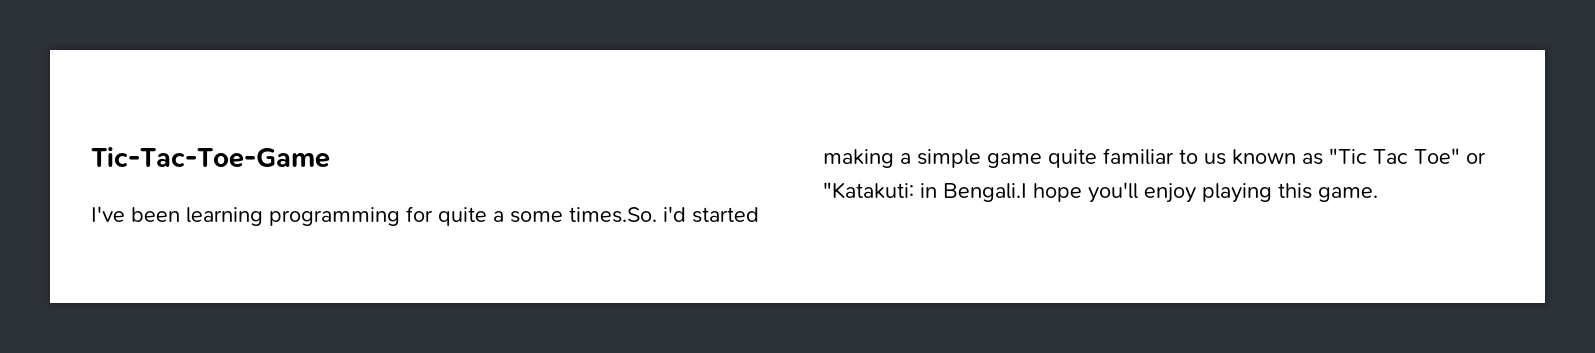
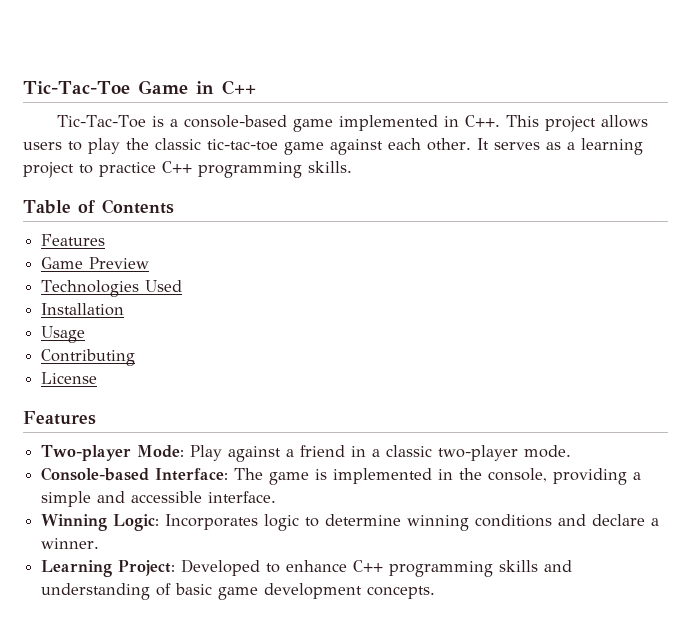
[91,147,330,168] [91,206,759,226] [823,148,1486,168] [823,182,1378,203] Tic-Tac-Toe-Game // I've been learning programming for quite a some times.So. i'd started making a simple game quite familiar to us known as "Tic Tac Toe" or "Katakuti: in Bengali.I hope you'll enjoy playing this game. -> [23,80,256,95] [56,115,648,132] [23,138,643,155] [23,161,352,178] [23,199,174,214] [41,234,106,246] [41,257,150,269] [41,280,183,297] [41,303,125,316] [41,326,86,343] [41,349,136,366] [41,372,98,384] [23,411,96,425] [41,445,572,462] [41,467,642,485] [41,491,277,507] [41,514,660,531] [41,538,100,549] [41,559,573,577] [41,583,436,600] Tic-Tac-Toe Game in C++ // Tic-Tac-Toe is a console-based game implemented in C++. This project allows users to play the classic tic-tac-toe game against each other. It serves as a learning project to practice C++ programming skills. // Table of Contents // Features // Game Preview // Technologies Used // Installation // Usage // Contributing // License // Features // Two-player Mode: Play against a friend in a classic two-player mode. // Console-based Interface: The game is implemented in the console, providing a simple and accessible interface. // Winning Logic: Incorporates logic to determine winning conditions and declare a winner. // Learning Project: Developed to enhance C++ programming skills and understanding of basic game development concepts.

